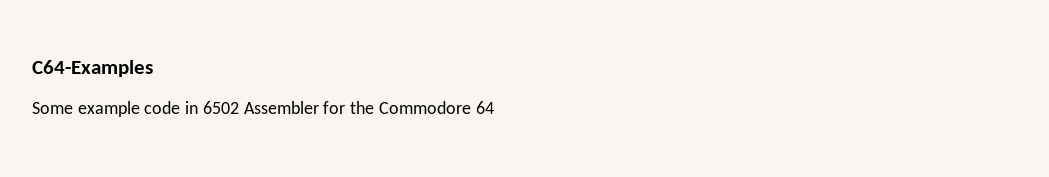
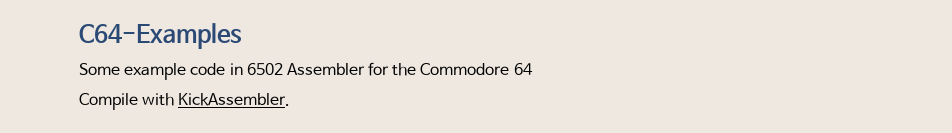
(494, 107) none -> [79,93,291,110] // Compile with KickAssembler.

